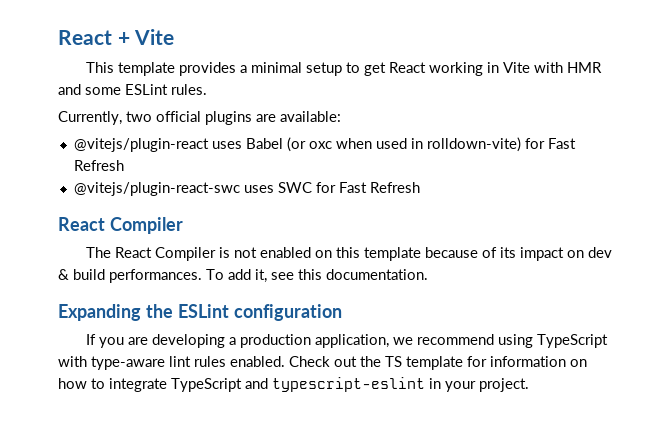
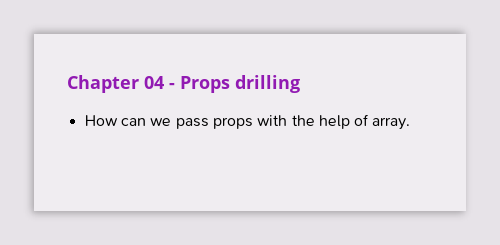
[58,29,175,45] [86,62,603,76] [58,84,207,95] [58,111,341,125] [73,137,576,152] [73,160,124,171] [73,182,420,196] [58,217,183,234] [86,247,613,261] [58,269,428,283] [58,304,342,321] [86,334,609,348] [58,356,587,370] [58,377,529,392] React + Vite // This template provides a minimal setup to get React working in Vite with HMR and some ESLint rules. // Currently, two official plugins are available: // @vitejs/plugin-react uses Babel (or oxc when used in rolldown-vite) for Fast Refresh // @vitejs/plugin-react-swc uses SWC for Fast Refresh // React Compiler // The React Compiler is not enabled on this template because of its impact on dev & build performances. To add it, see this documentation. // Expanding the ESLint configuration // If you are developing a production application, we recommend using TypeScript with type-aware lint rules enabled. Check out the TS template for information on how to integrate TypeScript and typescript-eslint in your project. -> [67,75,300,93] [84,114,411,130] Chapter 04 - Props drilling // How can we pass props with the help of array.

